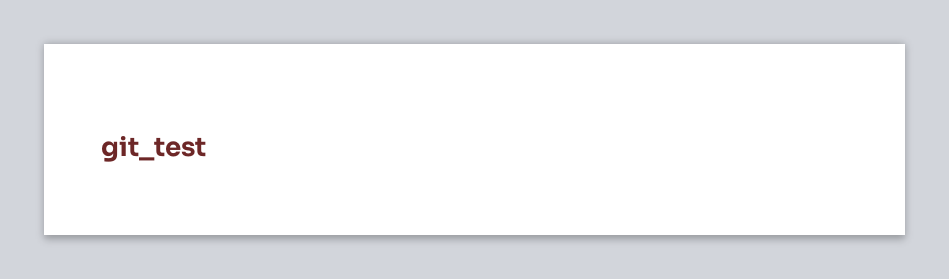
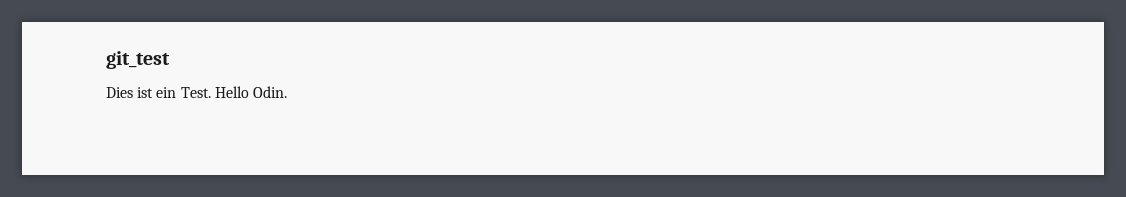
(206, 149) none -> [106,86,287,98] // Dies ist ein Test. Hello Odin.

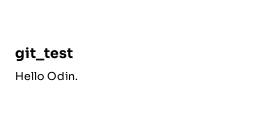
[106,87,211,98] Dies ist ein Test. -> (73, 54) none

